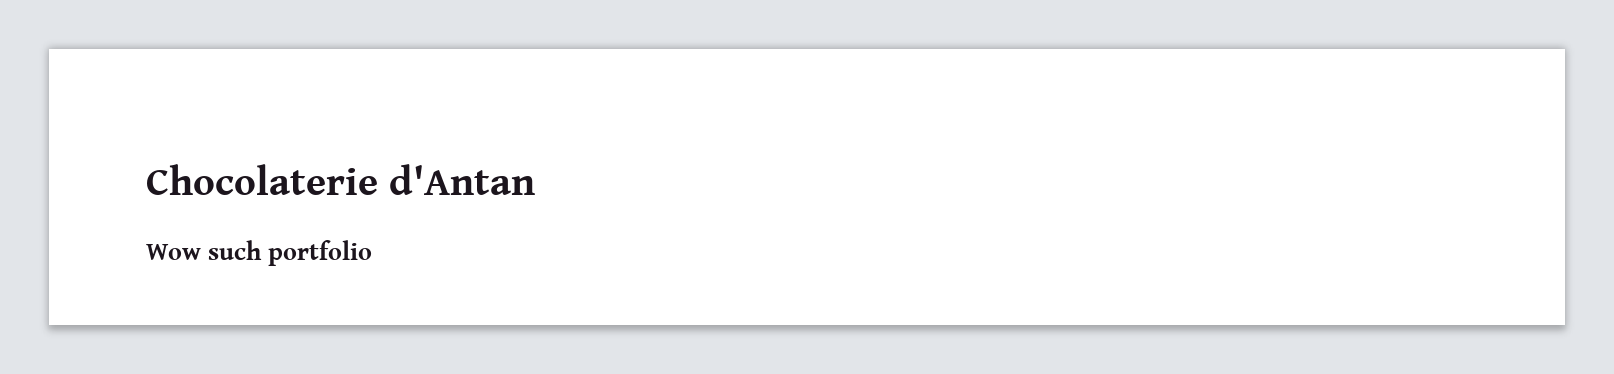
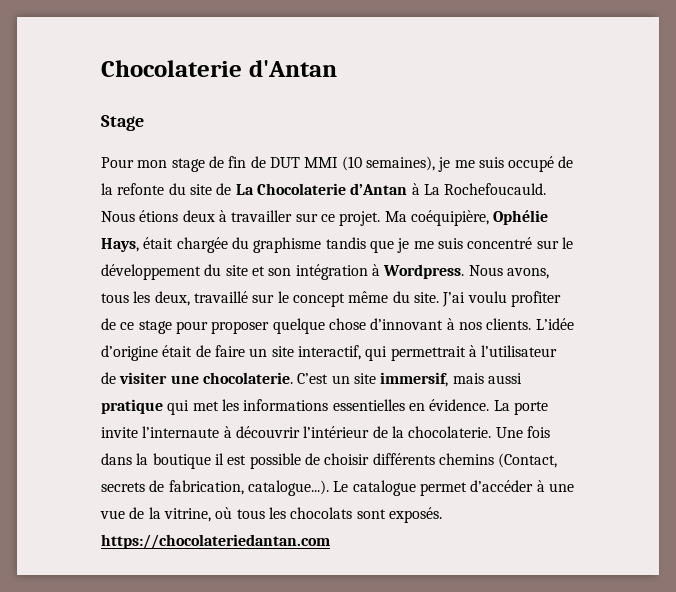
[146,240,373,266] Wow such portfolio -> [101,115,144,131] [101,156,574,172] [101,183,547,195] [101,210,549,226] [101,237,573,253] [101,264,549,280] [101,291,561,307] [101,318,574,334] [101,345,558,361] [101,372,522,387] [101,399,548,415] [101,426,550,438] [101,453,558,469] [101,480,574,496] [100,507,442,523] [101,534,330,549] Stage // Pour mon stage de fin de DUT MMI (10 semaines), je me suis occupé de la refonte du site de La Chocolaterie d’Antan à La Rochefoucauld. Nous étions deux à travailler sur ce projet. Ma coéquipière, Ophélie Hays, était chargée du graphisme tandis que je me suis concentré sur le développement du site et son intégration à Wordpress. Nous avons, tous les deux, travaillé sur le concept même du site. J’ai voulu profiter de ce stage pour proposer quelque chose d’innovant à nos clients. L’idée d’origine était de faire un site interactif, qui permettrait à l’utilisateur de visiter une chocolaterie. C’est un site immersif, mais aussi pratique qui met les informations essentielles en évidence. La porte invite l’internaute à découvrir l’intérieur de la chocolaterie. Une fois dans la boutique il est possible de choisir différents chemins (Contact, secrets de fabrication, catalogue...). Le catalogue permet d’accéder à une vue de la vitrine, où tous les chocolats sont exposés. https://chocolateriedantan.com

